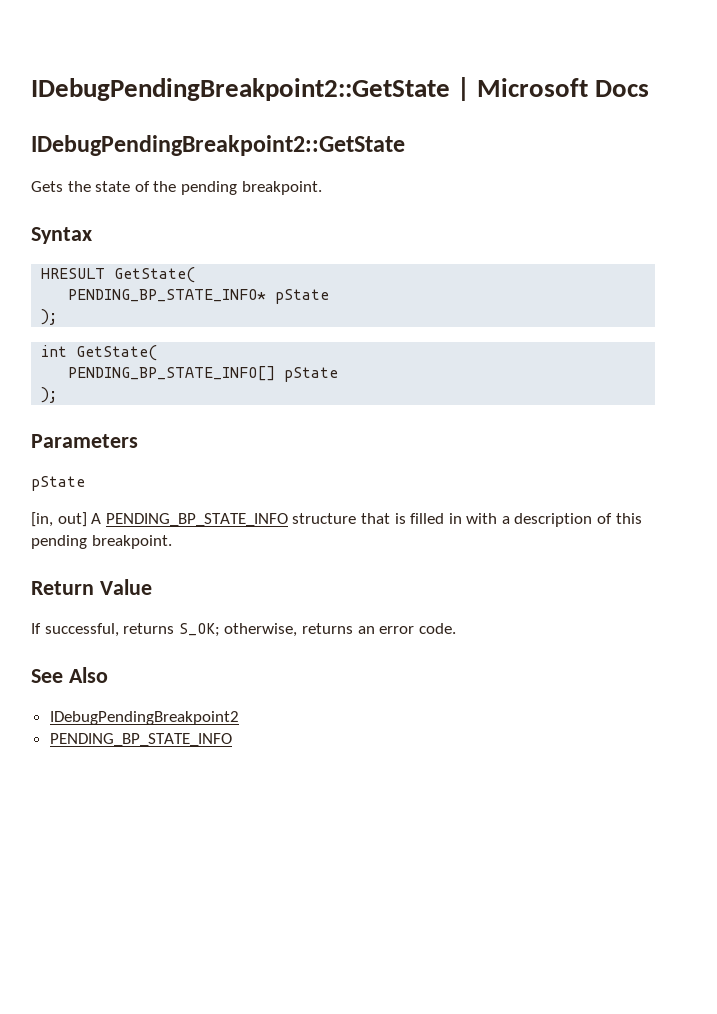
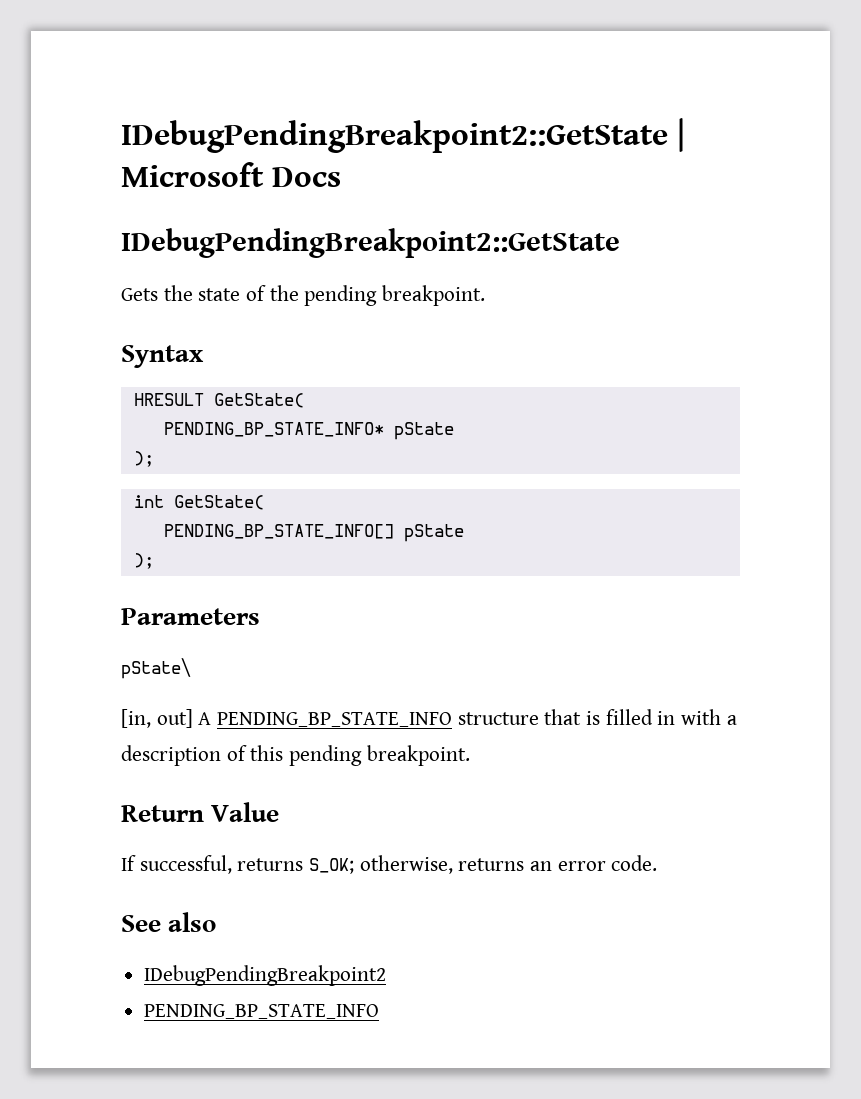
[31,476,85,491] pState -> [121,658,191,679] pState\
[68,667,108,683] Also -> [168,912,217,932] also

